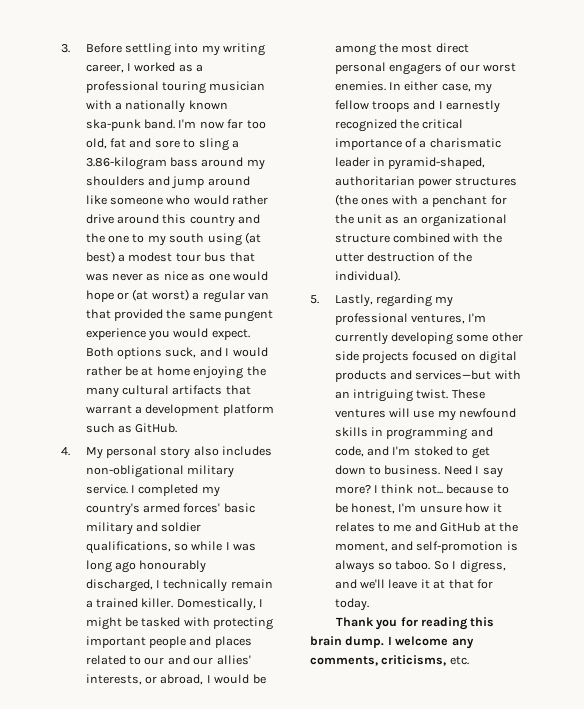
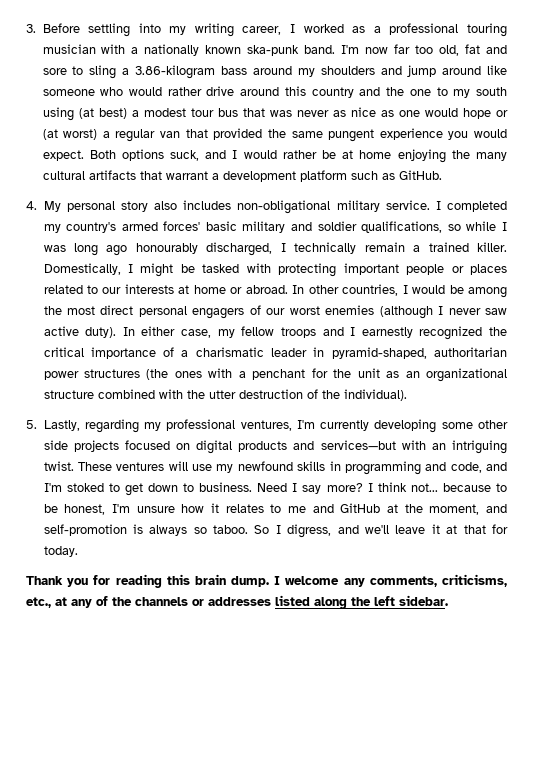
[189,636,212,646] and -> [451,266,464,273] or
[167,655,251,665] [85,674,204,685] and our allies' interests, or abroad, -> [124,284,399,296] interests at home or abroad. In other countries,
[334,81,386,91] enemies. -> [325,305,507,319] [43,326,117,338] enemies (although I never saw active duty).
[449,656,469,665] etc. -> [26,595,448,609] etc., at any of the channels or addresses listed along the left sidebar.

